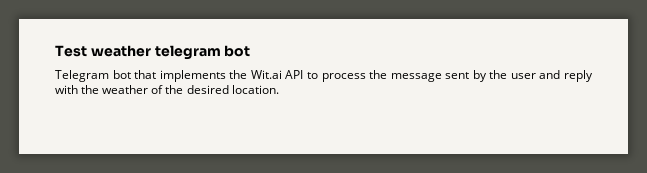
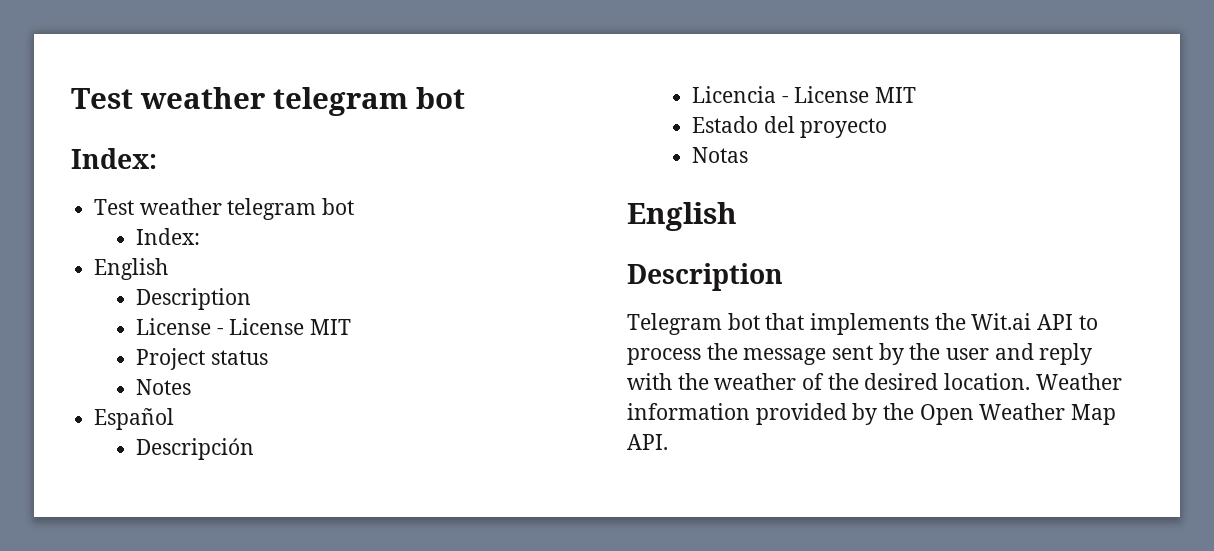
[55,45,251,60] Test weather telegram bot -> [71,87,465,116] [71,148,157,169] [94,198,355,220] [135,228,200,245] [94,258,169,280] [135,288,251,310] [135,318,351,335] [135,348,268,370] [135,379,191,395] [94,408,175,430] [135,438,254,460] [691,86,916,103] [691,116,888,138] [691,147,748,163] [627,202,737,231] [627,263,783,291] Test weather telegram bot // Index: // Test weather telegram bot // Index: // English // Description // License - License MIT // Project status // Notes // Español // Descripción // Licencia - License MIT // Estado del proyecto // Notas // English // Description
(279, 89) none -> [1035,373,1122,390] [627,403,1117,425] [627,434,668,450] Weather information provided by the Open Weather Map API.

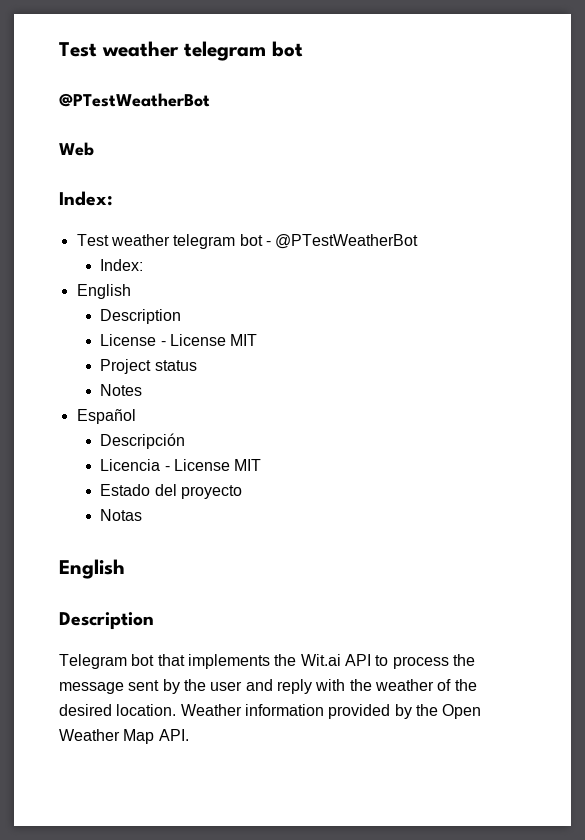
[71,87,465,116] Test weather telegram bot -> [59,41,303,61] [59,93,210,107] [59,142,94,156] Test weather telegram bot // @PTestWeatherBot // Web
(355, 206) none -> [265,234,419,249] - @PTestWeatherBot

